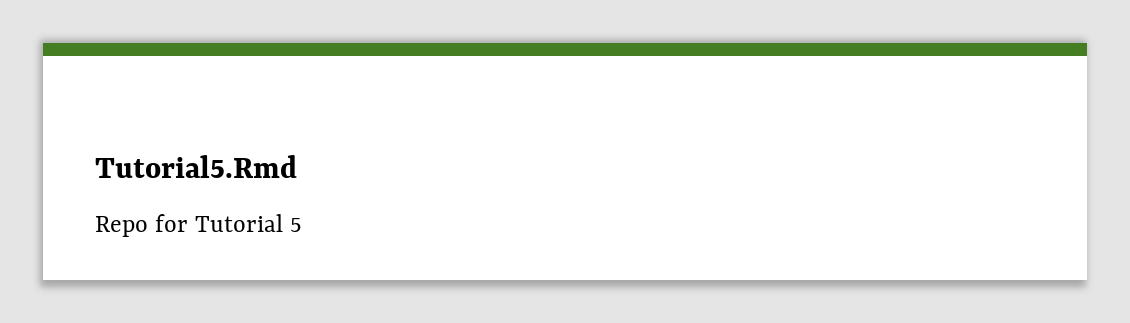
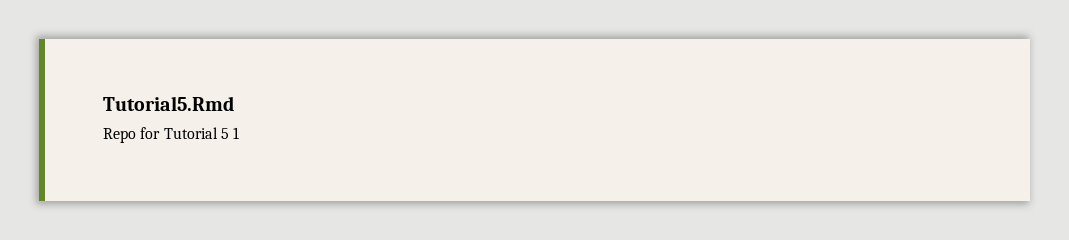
(303, 225) none -> [233,127,240,139] 1

